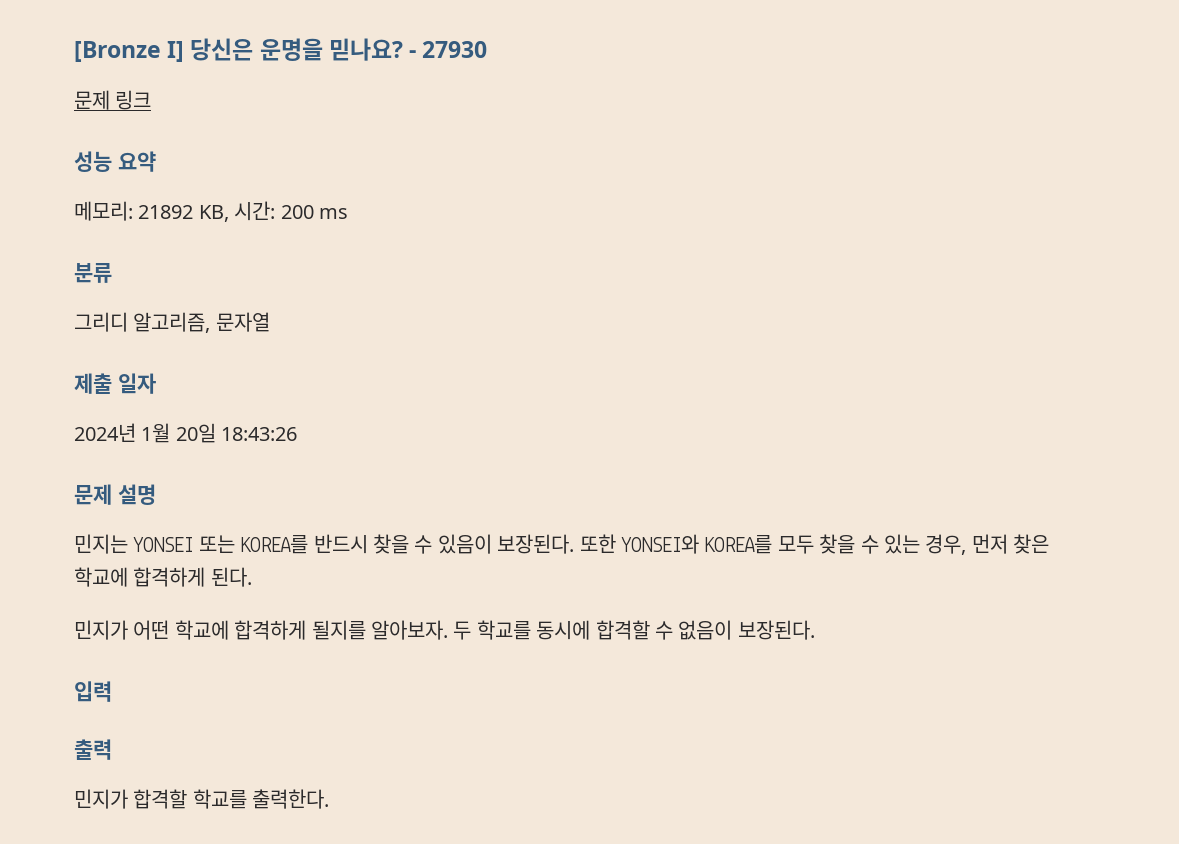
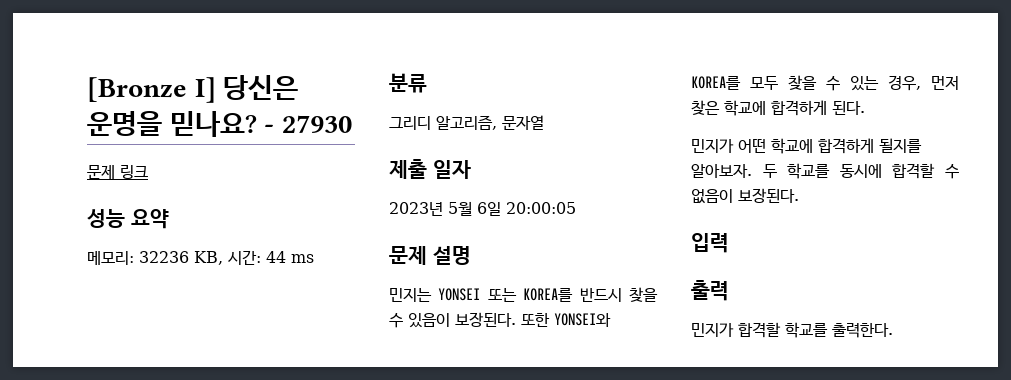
[138,205,194,219] 21892 -> [139,251,189,263] 32236
[280,205,314,219] 200 -> [266,251,286,263] 44
[74,423,298,443] 2024년 1월 20일 18:43:26 -> [389,201,576,216] 2023년 5월 6일 20:00:05

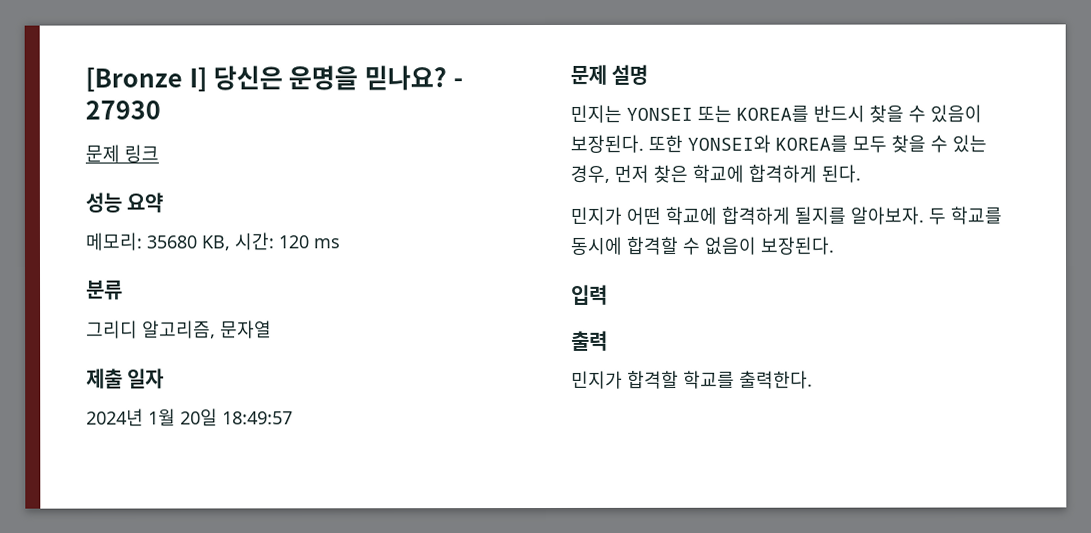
[139,251,189,263] 32236 -> [146,235,197,249] 35680
[266,251,286,263] 44 -> [278,235,309,249] 120
[389,201,576,216] 2023년 5월 6일 20:00:05 -> [86,408,293,427] 2024년 1월 20일 18:49:57

